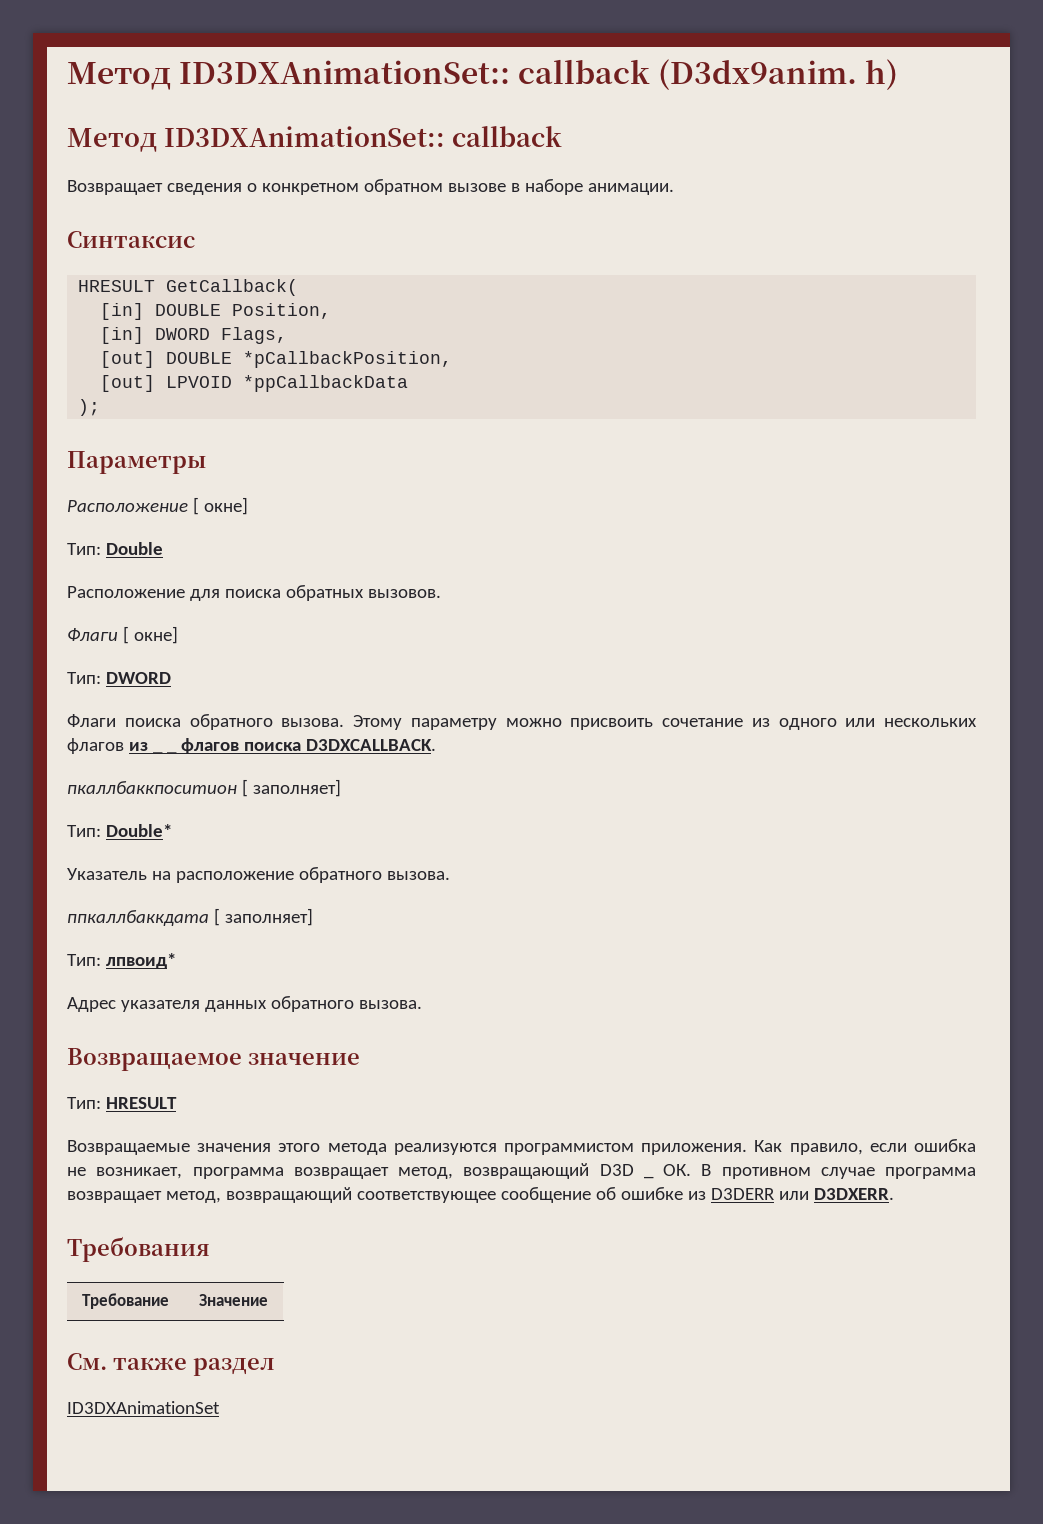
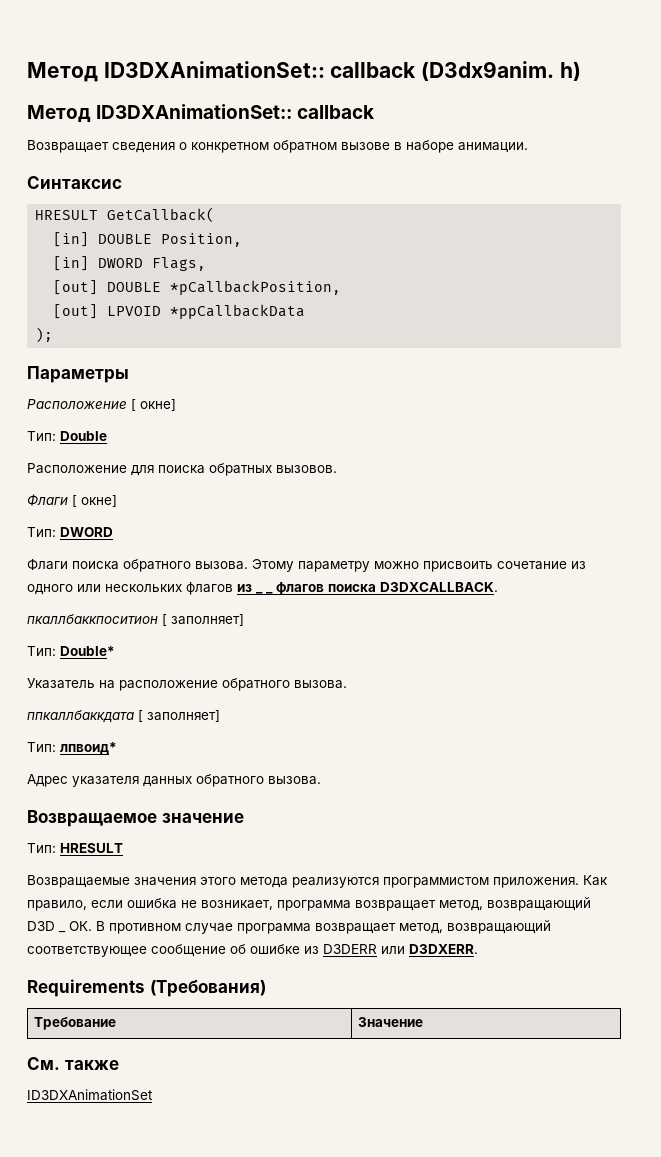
[67,1236,210,1262] Требования -> [27,979,266,997] Requirements (Требования)
[193,1358,275,1376] раздел -> (119, 1065) none

